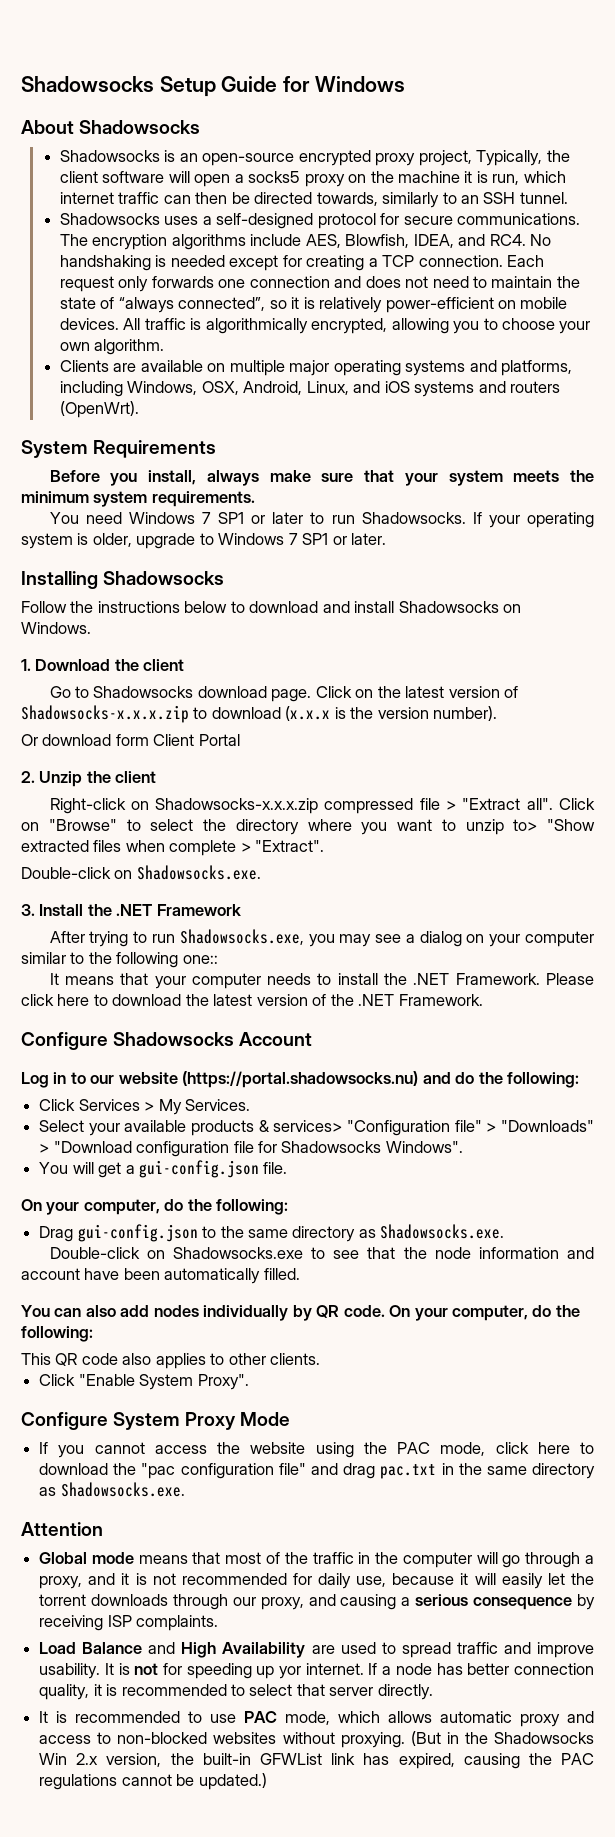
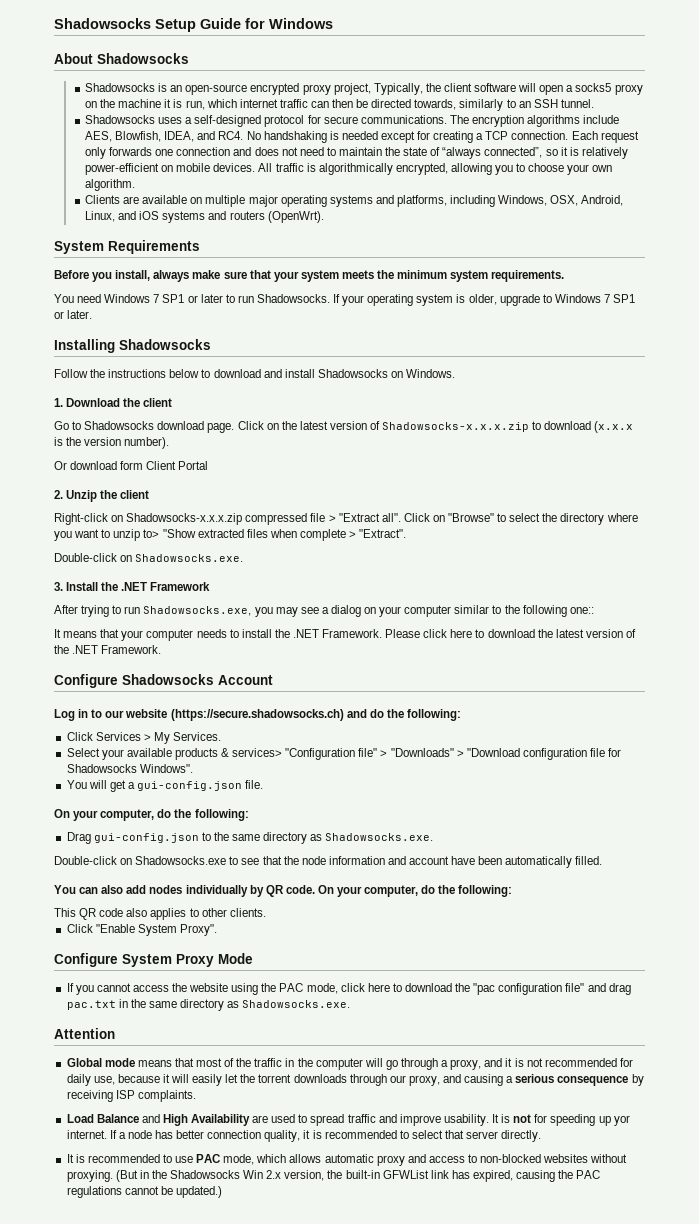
[182,1071,419,1088] (https://portal.shadowsocks.nu) -> [170,709,344,721] (https://secure.shadowsocks.ch)

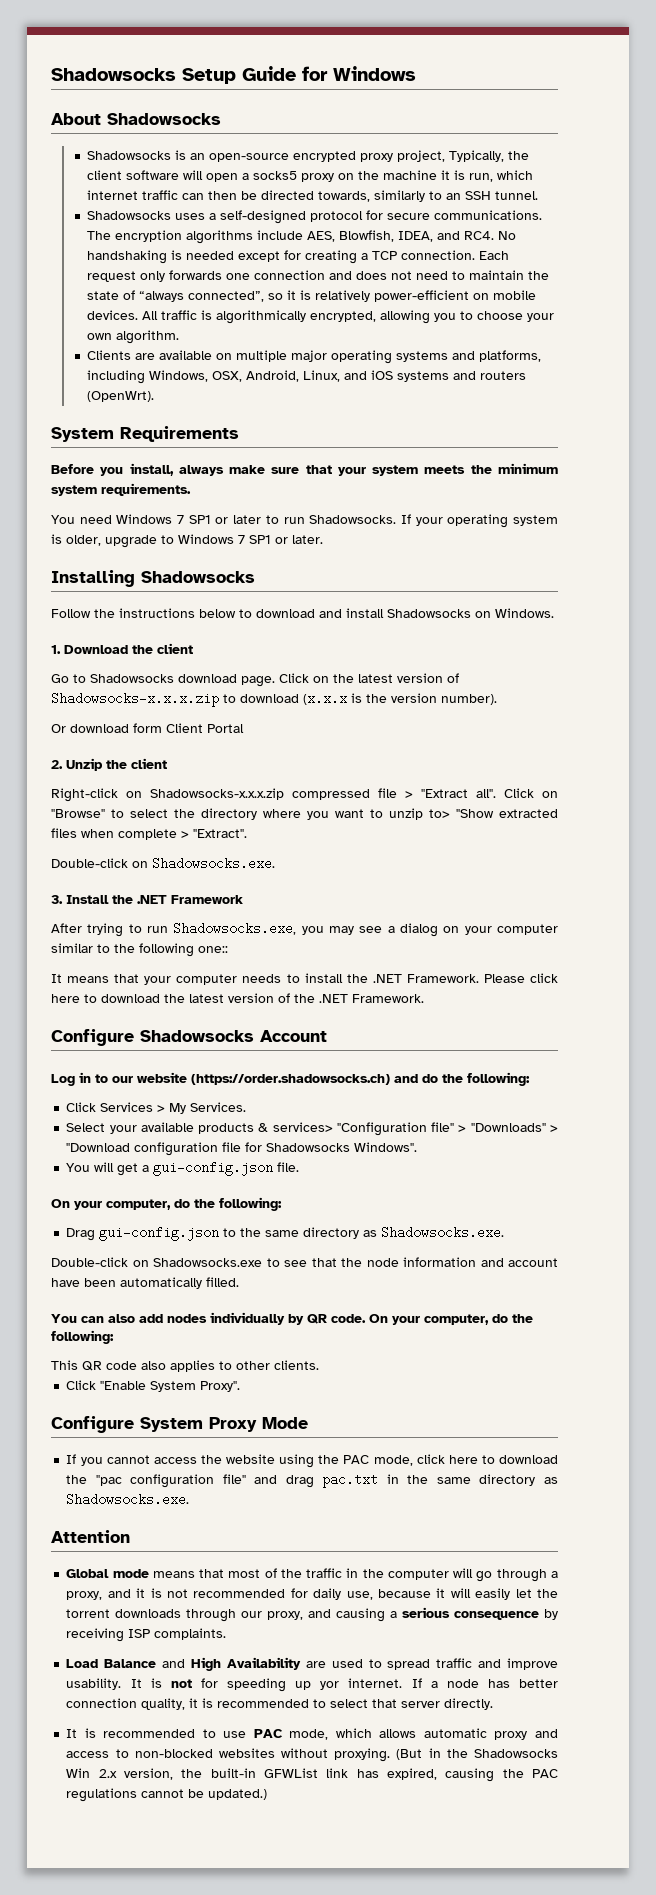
[170,709,344,721] (https://secure.shadowsocks.ch) -> [191,1074,390,1085] (https://order.shadowsocks.ch)

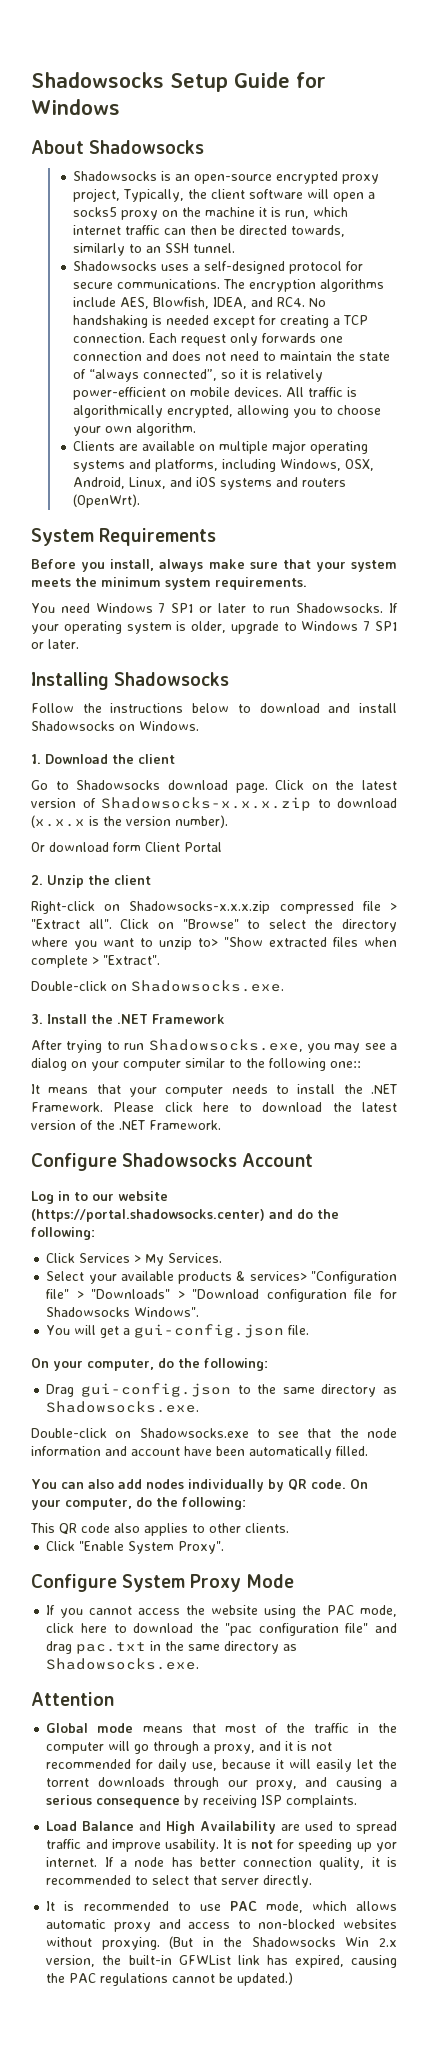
[191,1074,390,1085] (https://order.shadowsocks.ch) -> [31,1209,265,1222] (https://portal.shadowsocks.center)

